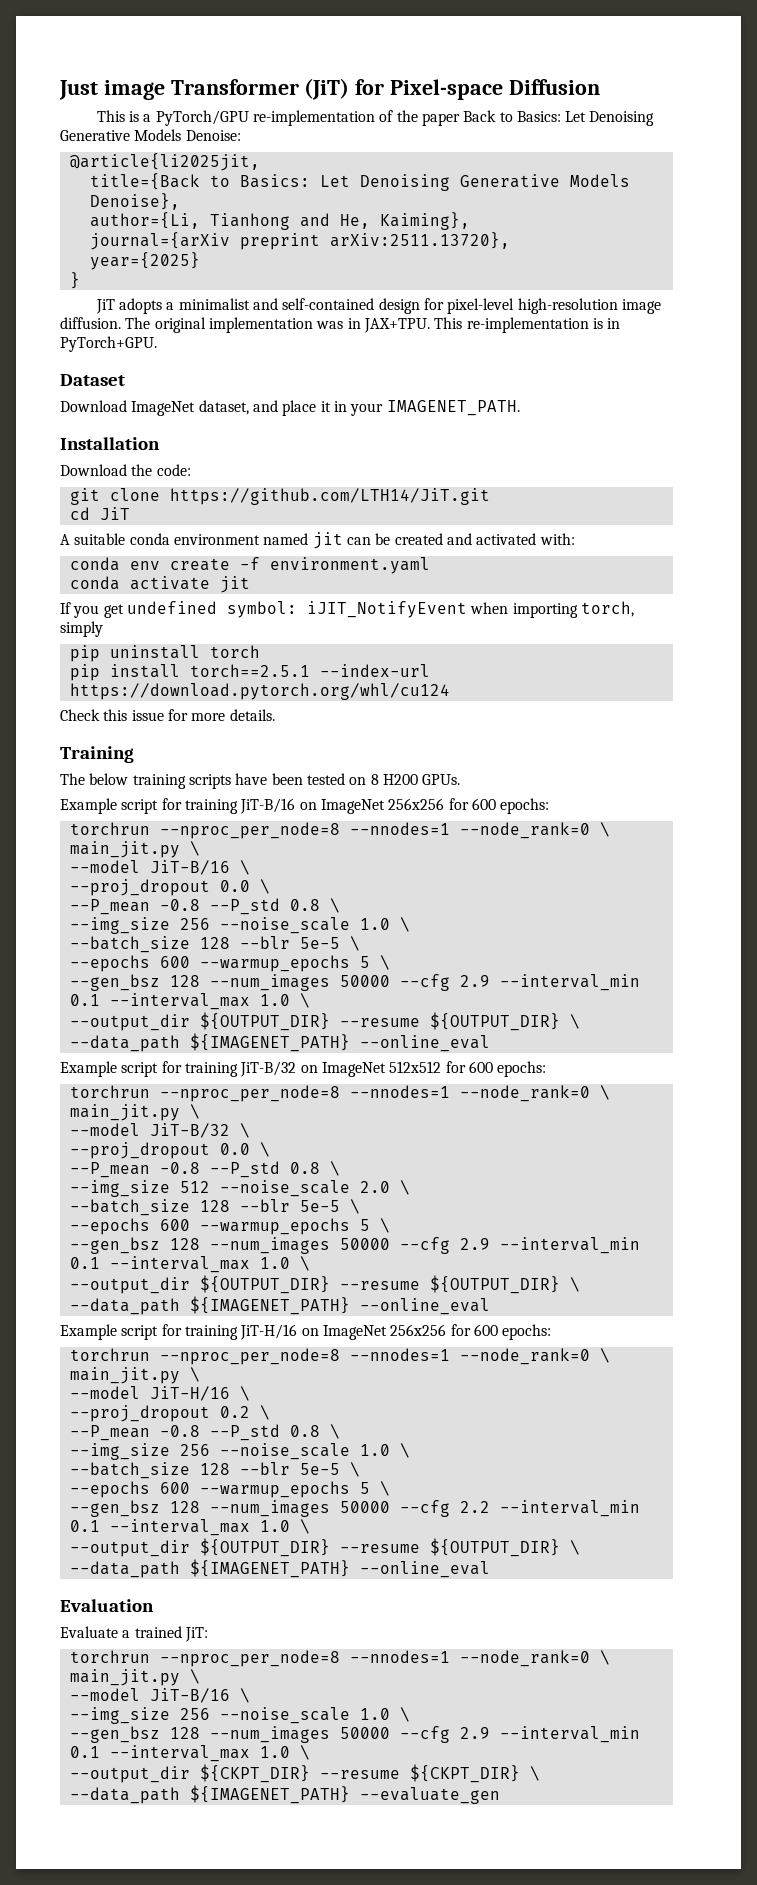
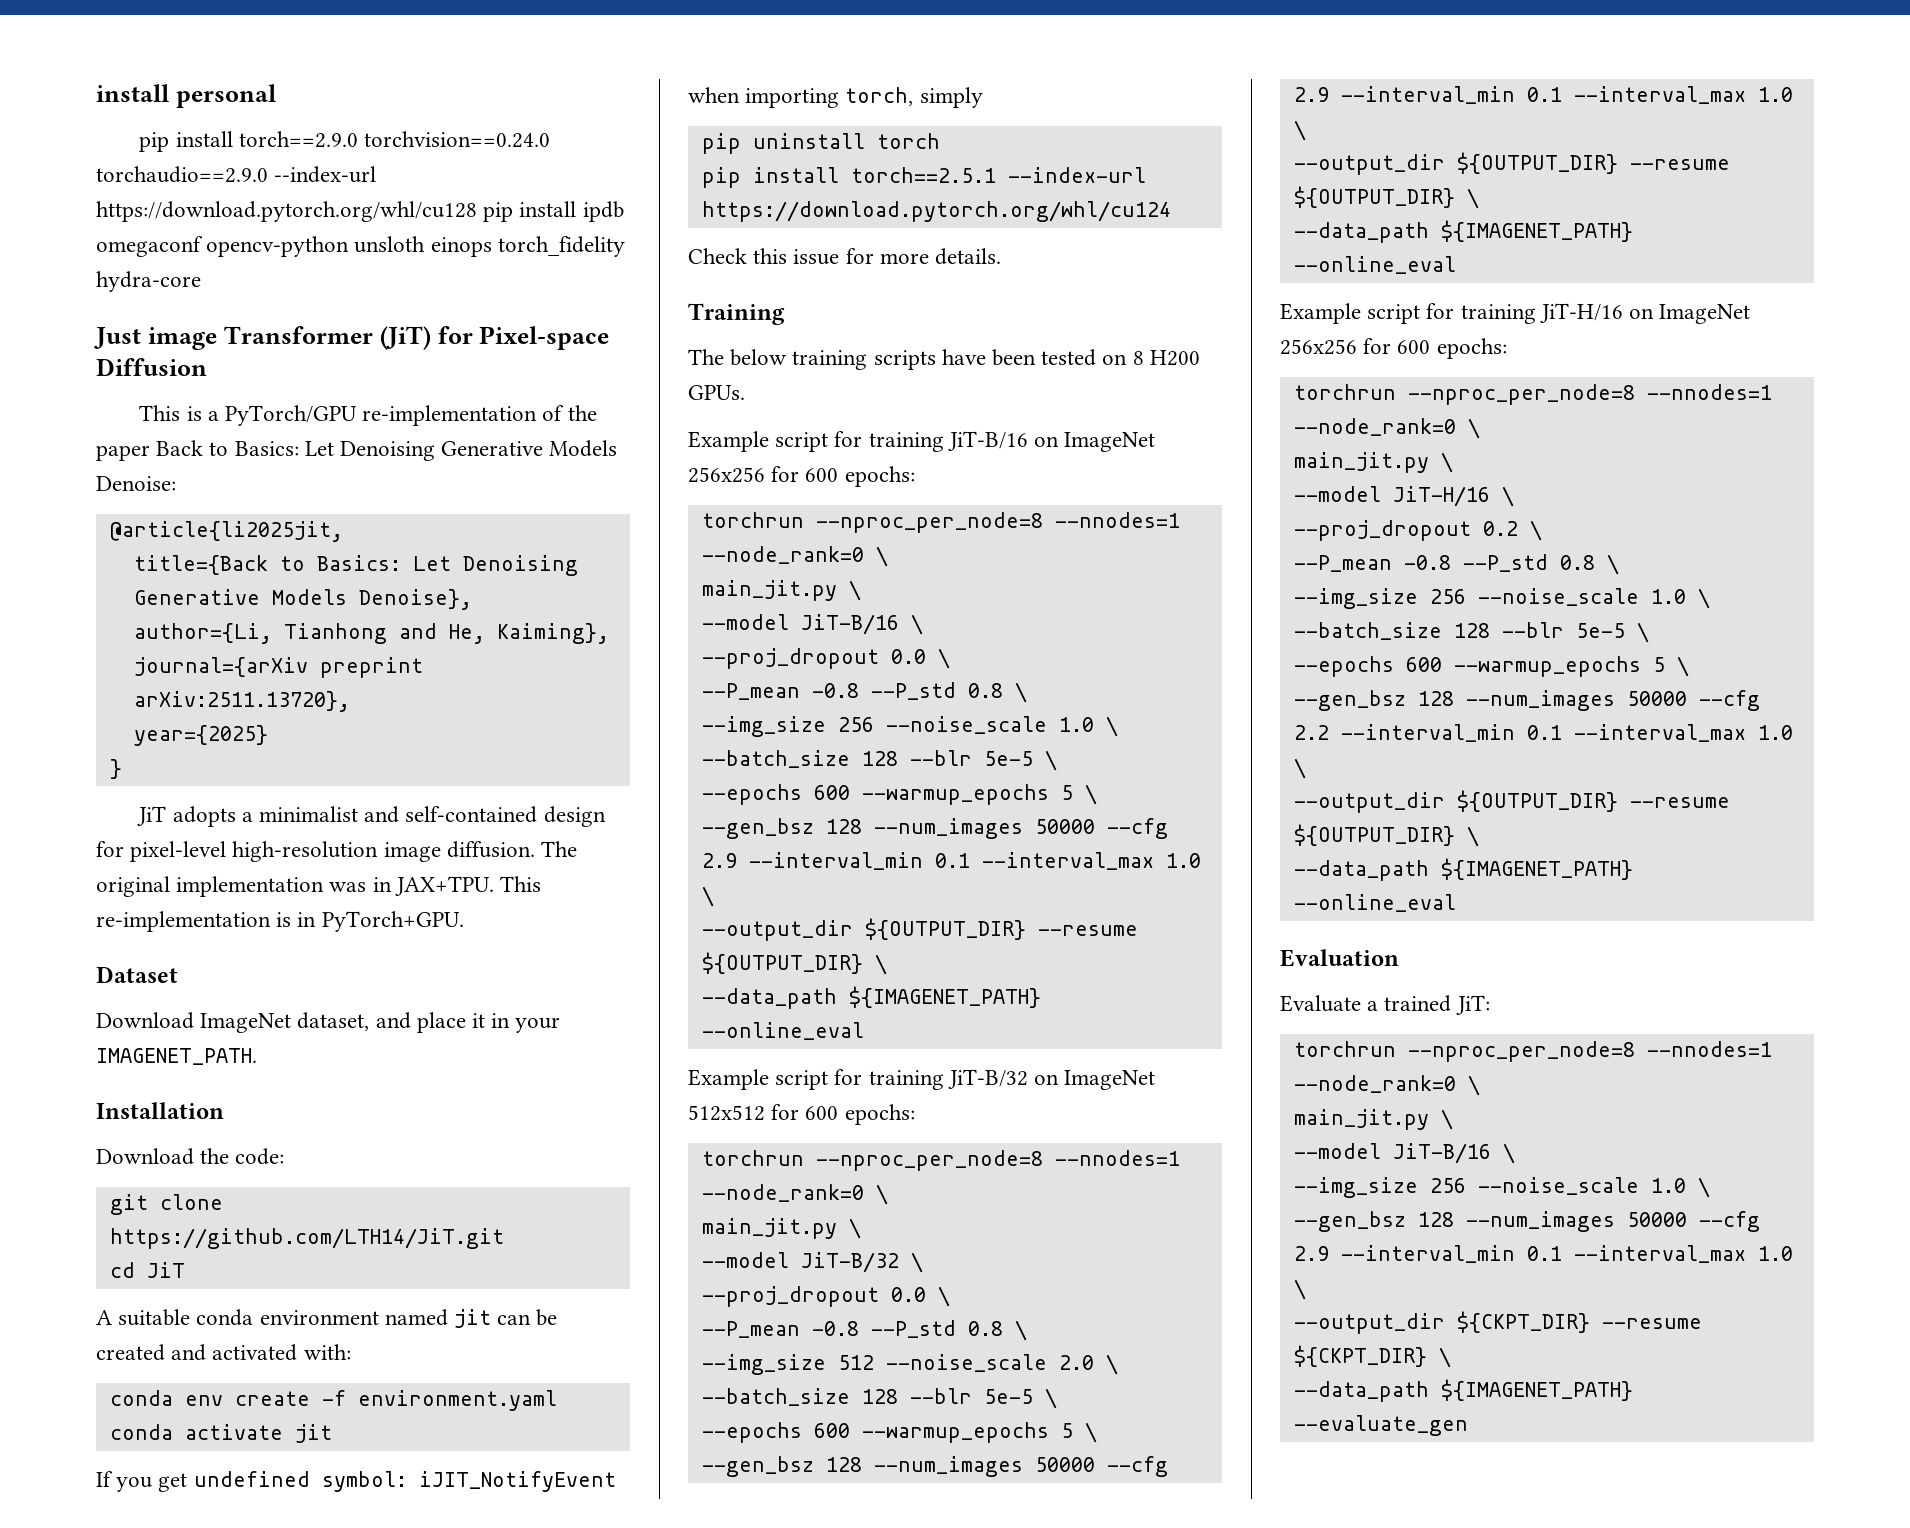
(59, 90) none -> [96,84,276,108] [139,131,551,152] [96,166,377,183] [96,201,624,222] [96,236,625,257] [96,271,201,292] install personal // pip install torch==2.9.0 torchvision==0.24.0 torchaudio==2.9.0 --index-url https://download.pytorch.org/whl/cu128 pip install ipdb omegaconf opencv-python unsloth einops torch_fidelity hydra-core //

